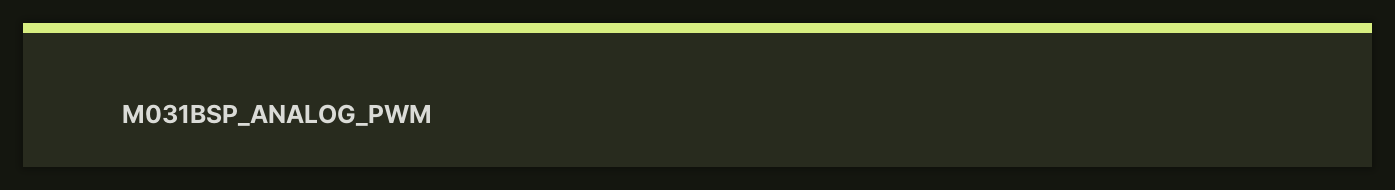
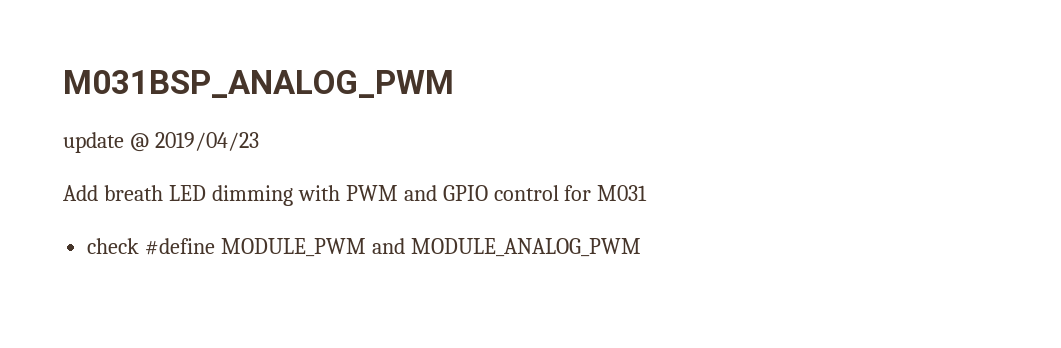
(432, 115) none -> [63,132,259,153] [63,185,648,206] [87,238,641,257] // update @ 2019/04/23 // Add breath LED dimming with PWM and GPIO control for M031 // check #define MODULE_PWM and MODULE_ANALOG_PWM

